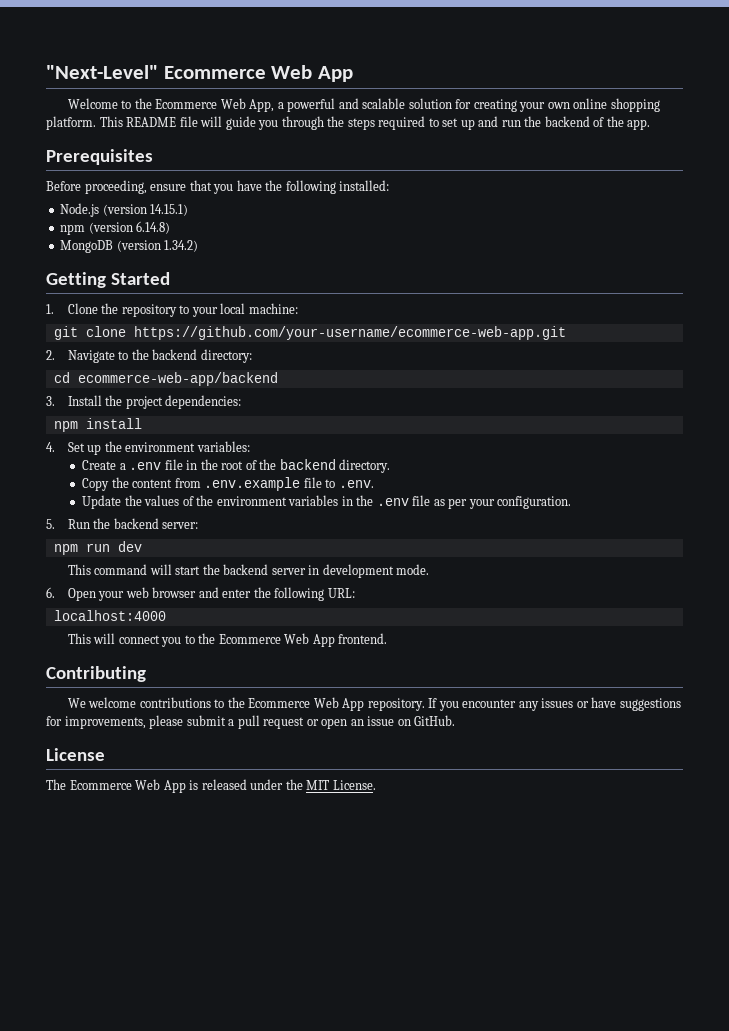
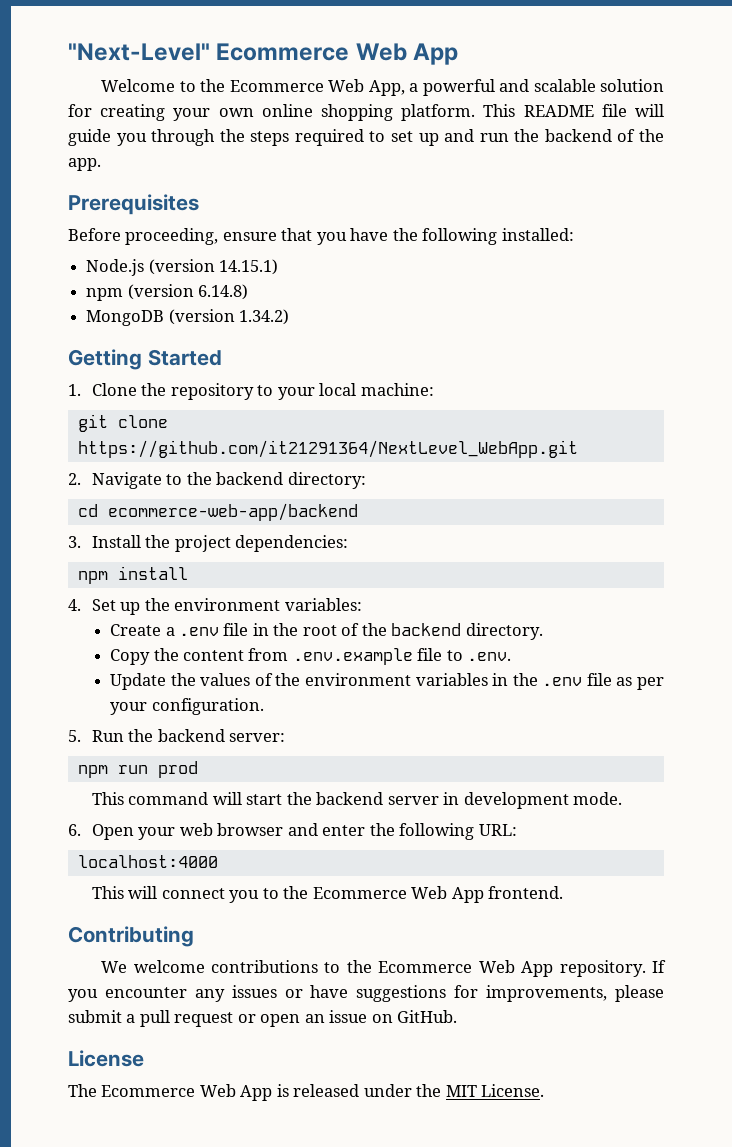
[133,326,566,340] https://github.com/your-username/ecommerce-web-app.git -> [77,440,578,458] https://github.com/it21291364/NextLevel_WebApp.git
[117,541,142,552] dev -> [157,761,198,778] prod

